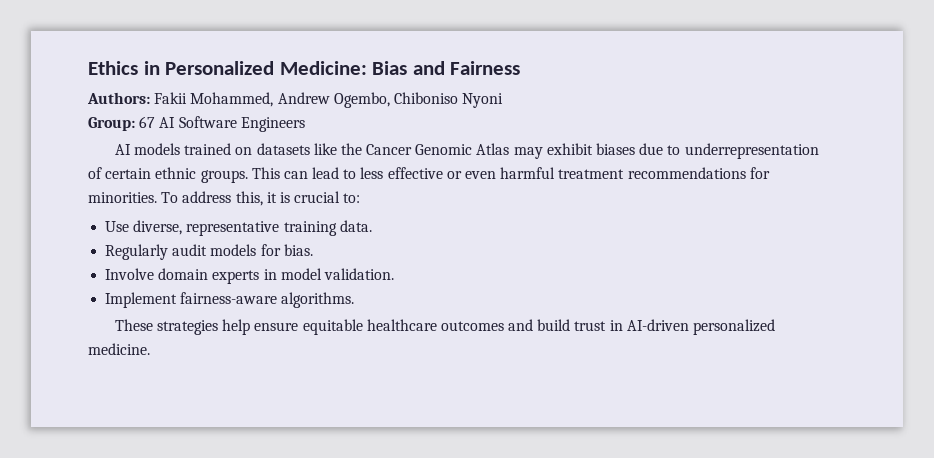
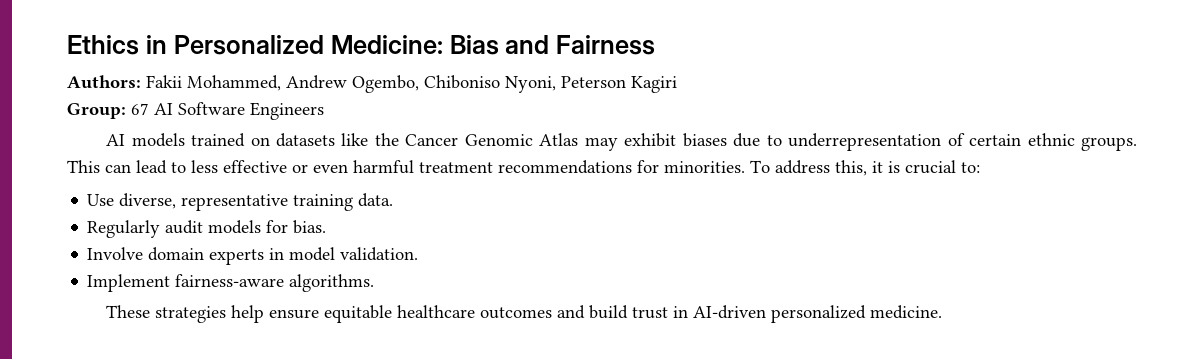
[462,93,504,108] Nyoni -> [505,76,677,93] Nyoni, Peterson Kagiri

